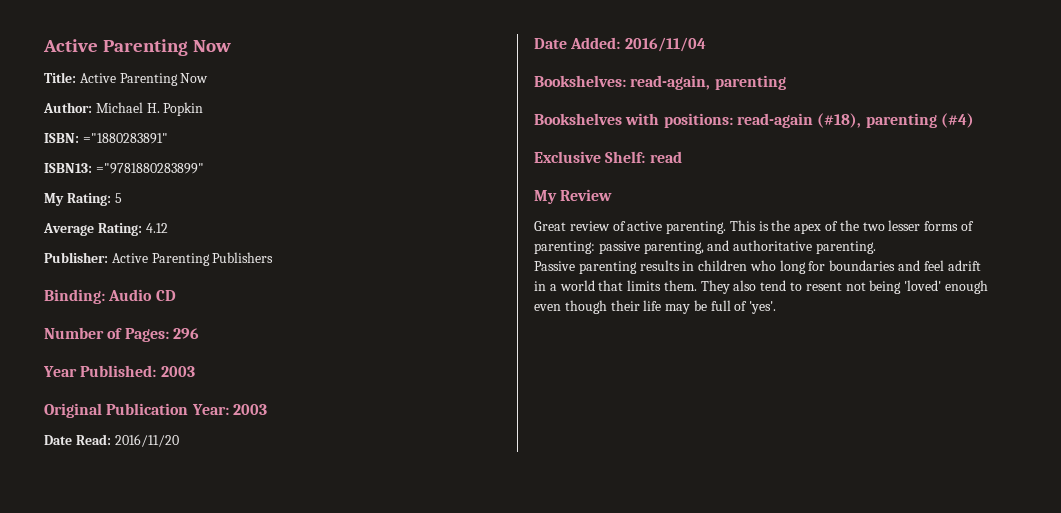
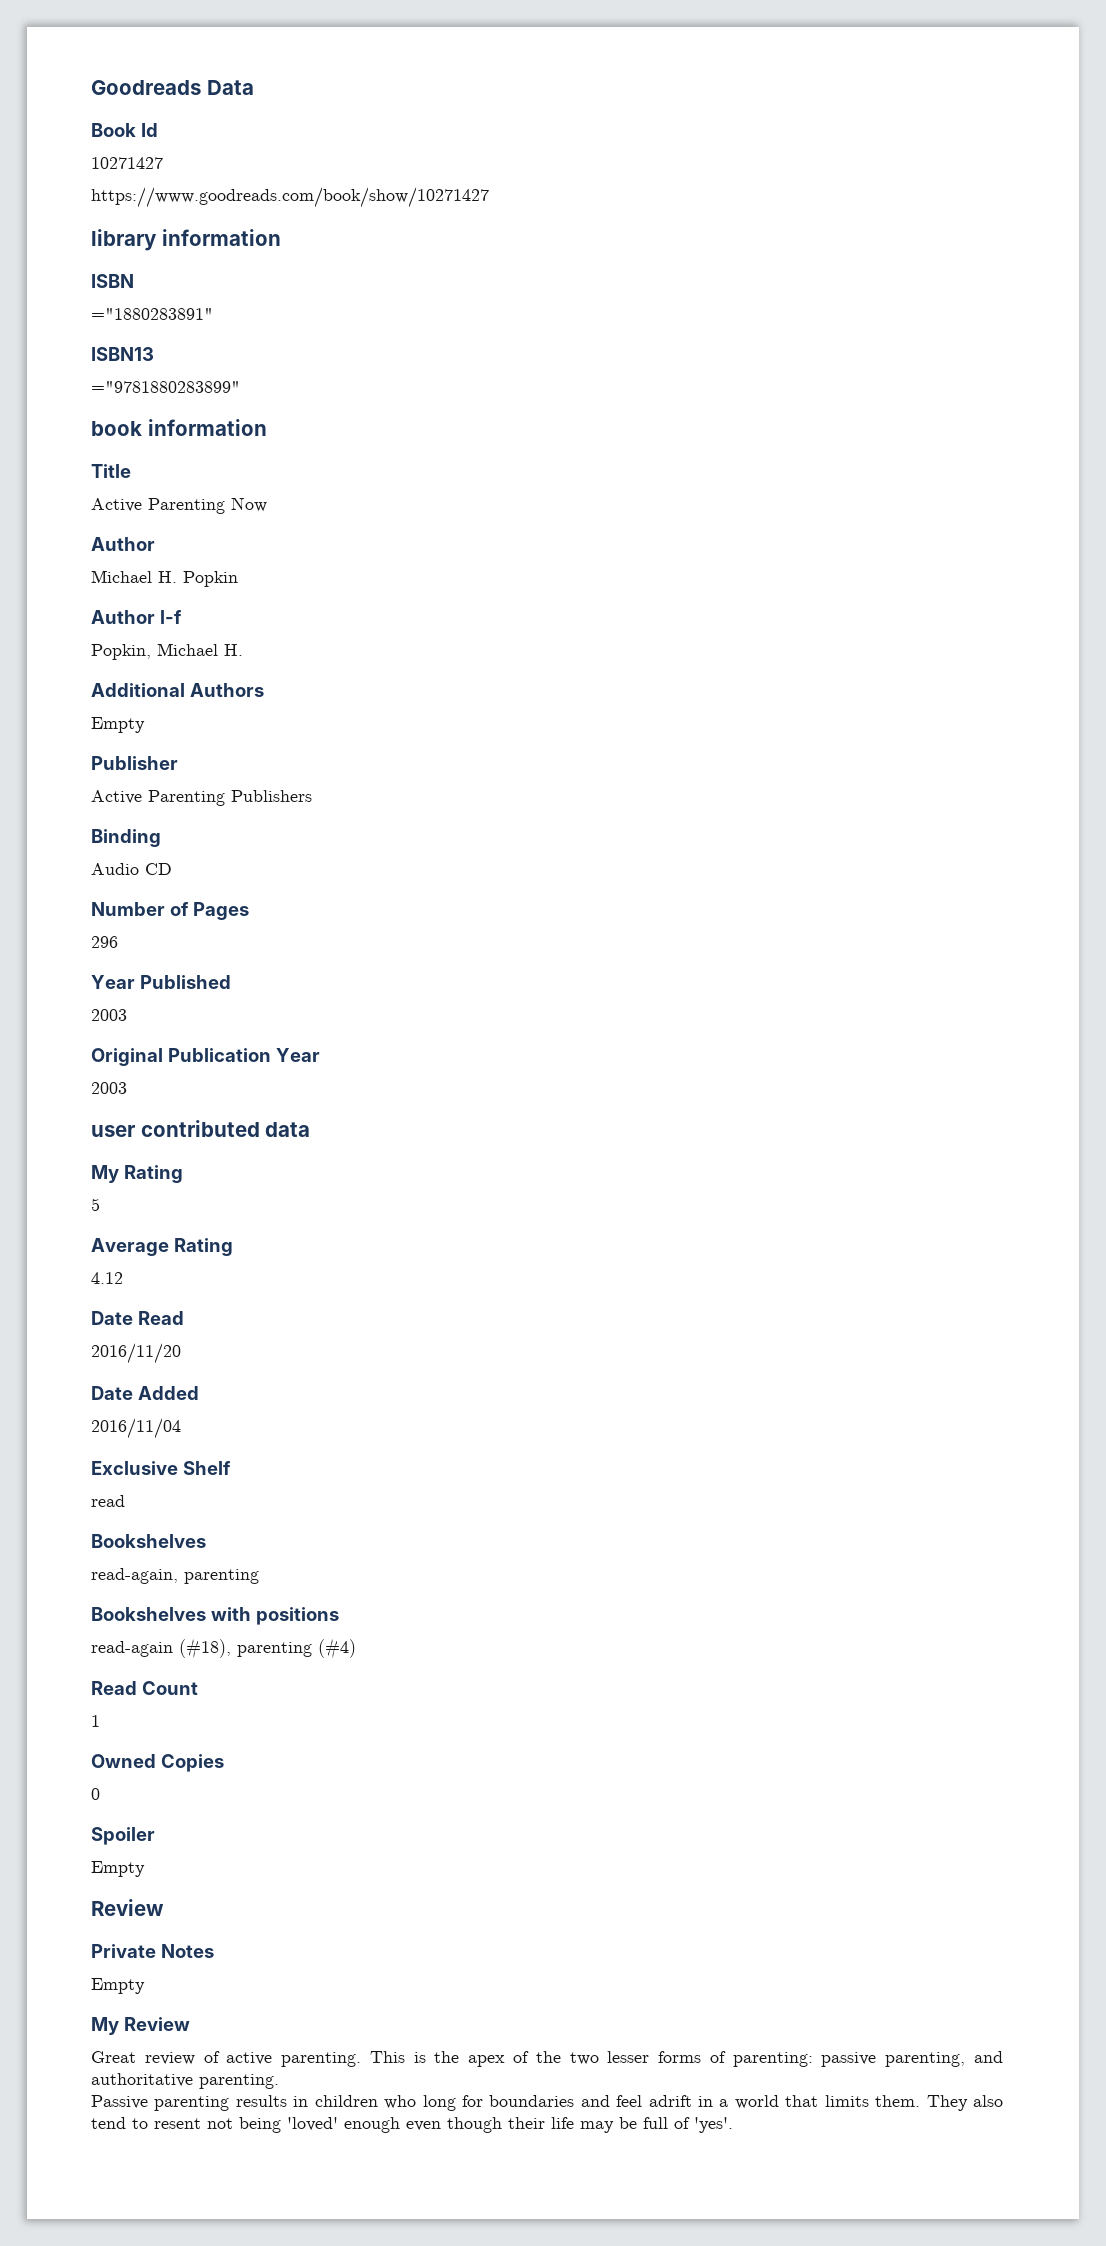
[43,39,232,56] [44,72,209,86] [43,102,204,116] [44,133,168,144] [44,163,204,174] [44,193,122,206] [43,223,168,236] [44,252,108,263] Active Parenting Now // Title: Active Parenting Now // Author: Michael H. Popkin // ISBN: ="1880283891" // ISBN13: ="9781880283899" // My Rating: 5 // Average Rating: 4.12 // Publisher: -> [91,80,254,95] [91,123,158,137] [91,157,163,169] [91,187,489,208] [91,229,281,251] [91,274,134,288] [91,308,213,320] [91,347,154,361] [91,381,240,393] [91,419,267,436] [91,464,131,478] [91,497,267,514] [91,537,155,551] [91,570,238,587] [91,610,182,624] [91,643,243,660] [91,683,264,697] [91,717,145,733] [91,756,178,770] Goodreads Data // Book Id // 10271427 // https://www.goodreads.com/book/show/10271427 // library information // ISBN // ="1880283891" // ISBN13 // ="9781880283899" // book information // Title // Active Parenting Now // Author // Michael H. Popkin // Author l-f // Popkin, Michael H. // Additional Authors // Empty // Publisher //
[44,289,105,304] Binding: -> [91,829,161,847] Binding //
[124,328,169,342] Pages: -> [192,902,249,920] Pages //
[80,365,157,377] Published: -> [139,975,231,989] Published //
[191,404,267,415] [44,434,111,445] Year: 2003 // Date Read: -> [275,1048,320,1062] [91,1082,127,1094] [91,1120,311,1137] [91,1165,183,1183] [91,1198,100,1211] [91,1238,233,1256] [91,1272,123,1284] [91,1311,184,1325] Year // 2003 // user contributed data // My Rating // 5 // Average Rating // 4.12 // Date Read //
[570,37,621,49] Added: -> [137,1386,199,1400] Added //
[534,75,626,87] Bookshelves: -> [91,1461,231,1475] [91,1495,125,1507] [91,1534,206,1548] Exclusive Shelf // read // Bookshelves //
[663,113,733,128] positions: -> [255,1607,339,1625] positions //
[534,151,682,163] Exclusive Shelf: read -> [91,1681,198,1695] [91,1715,100,1727] [91,1754,224,1772] [91,1788,100,1800] [91,1827,155,1845] [91,1861,145,1877] [91,1899,164,1916] [91,1944,214,1958] [91,1978,145,1994] Read Count // 1 // Owned Copies // 0 // Spoiler // Empty // Review // Private Notes // Empty

